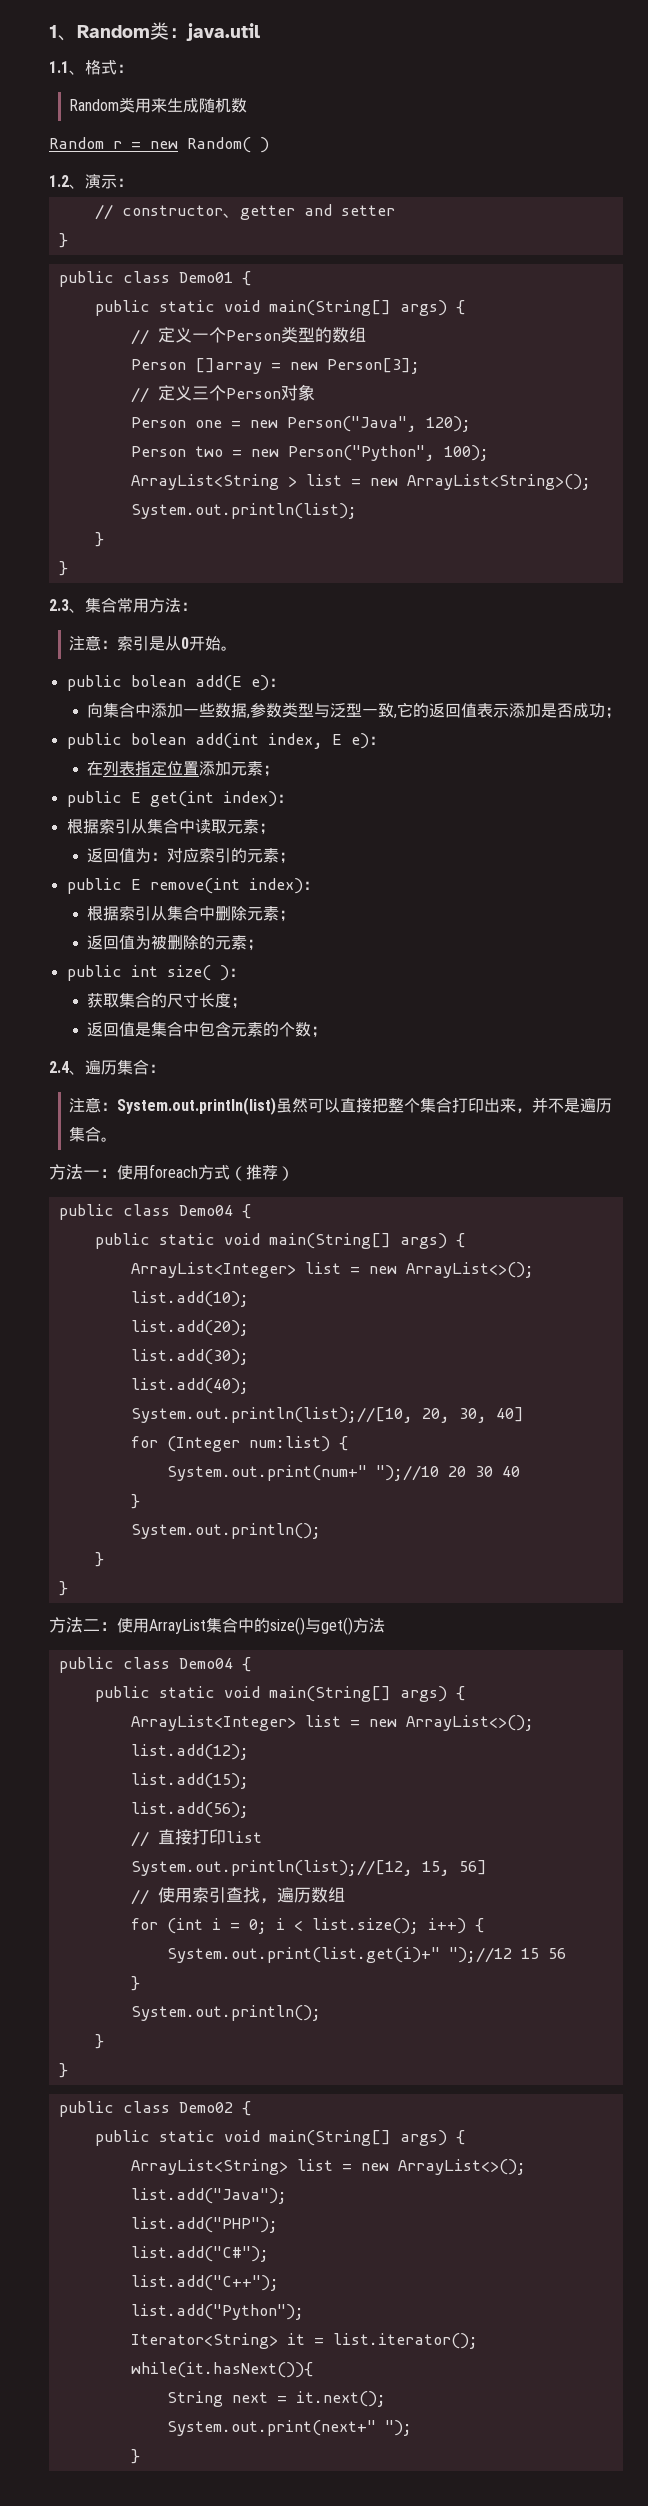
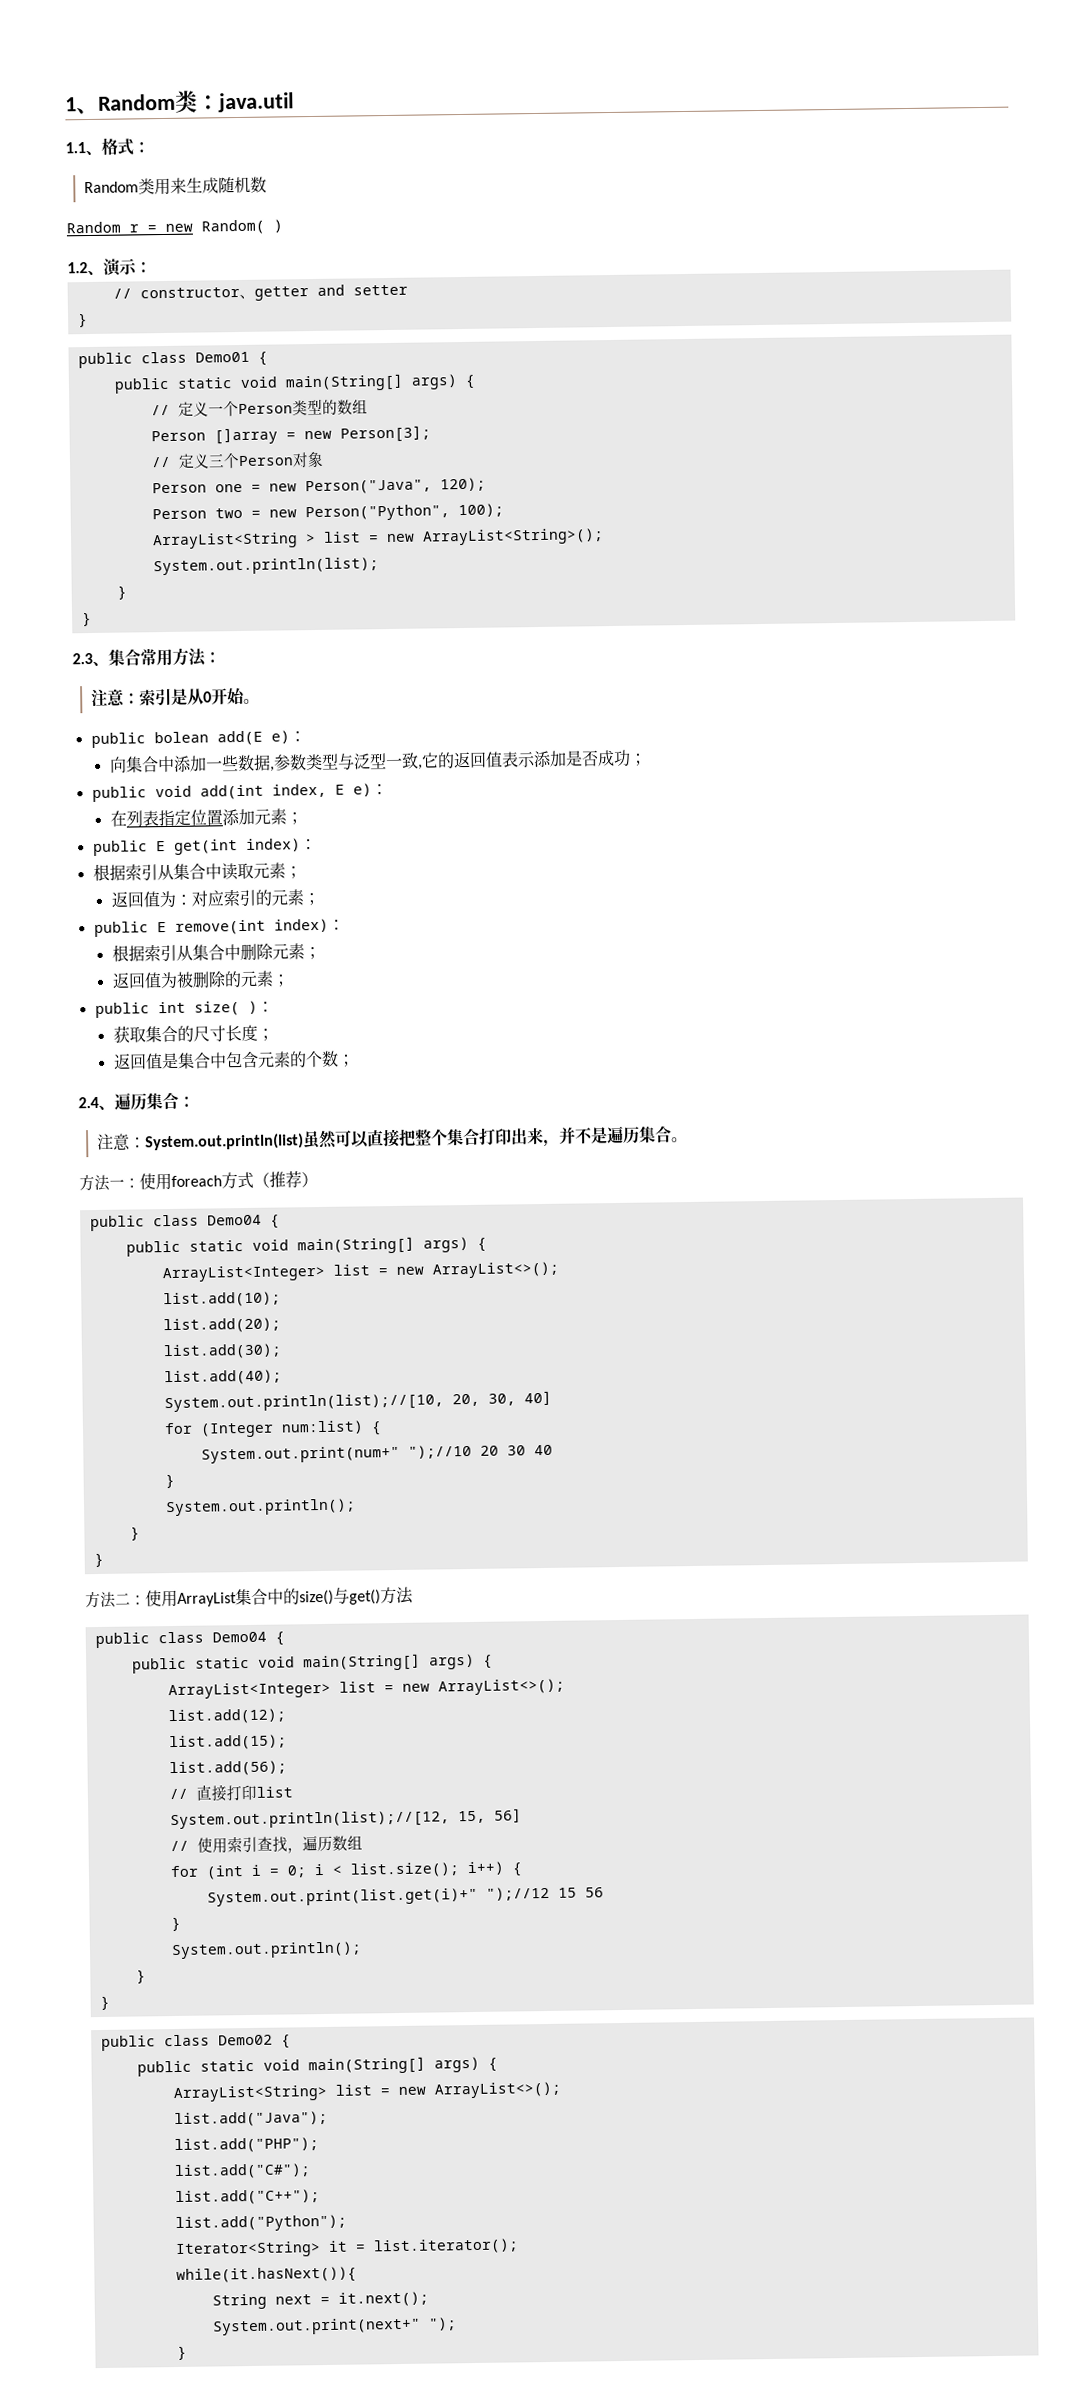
[130,733,186,745] bolean -> [154,785,192,798] void

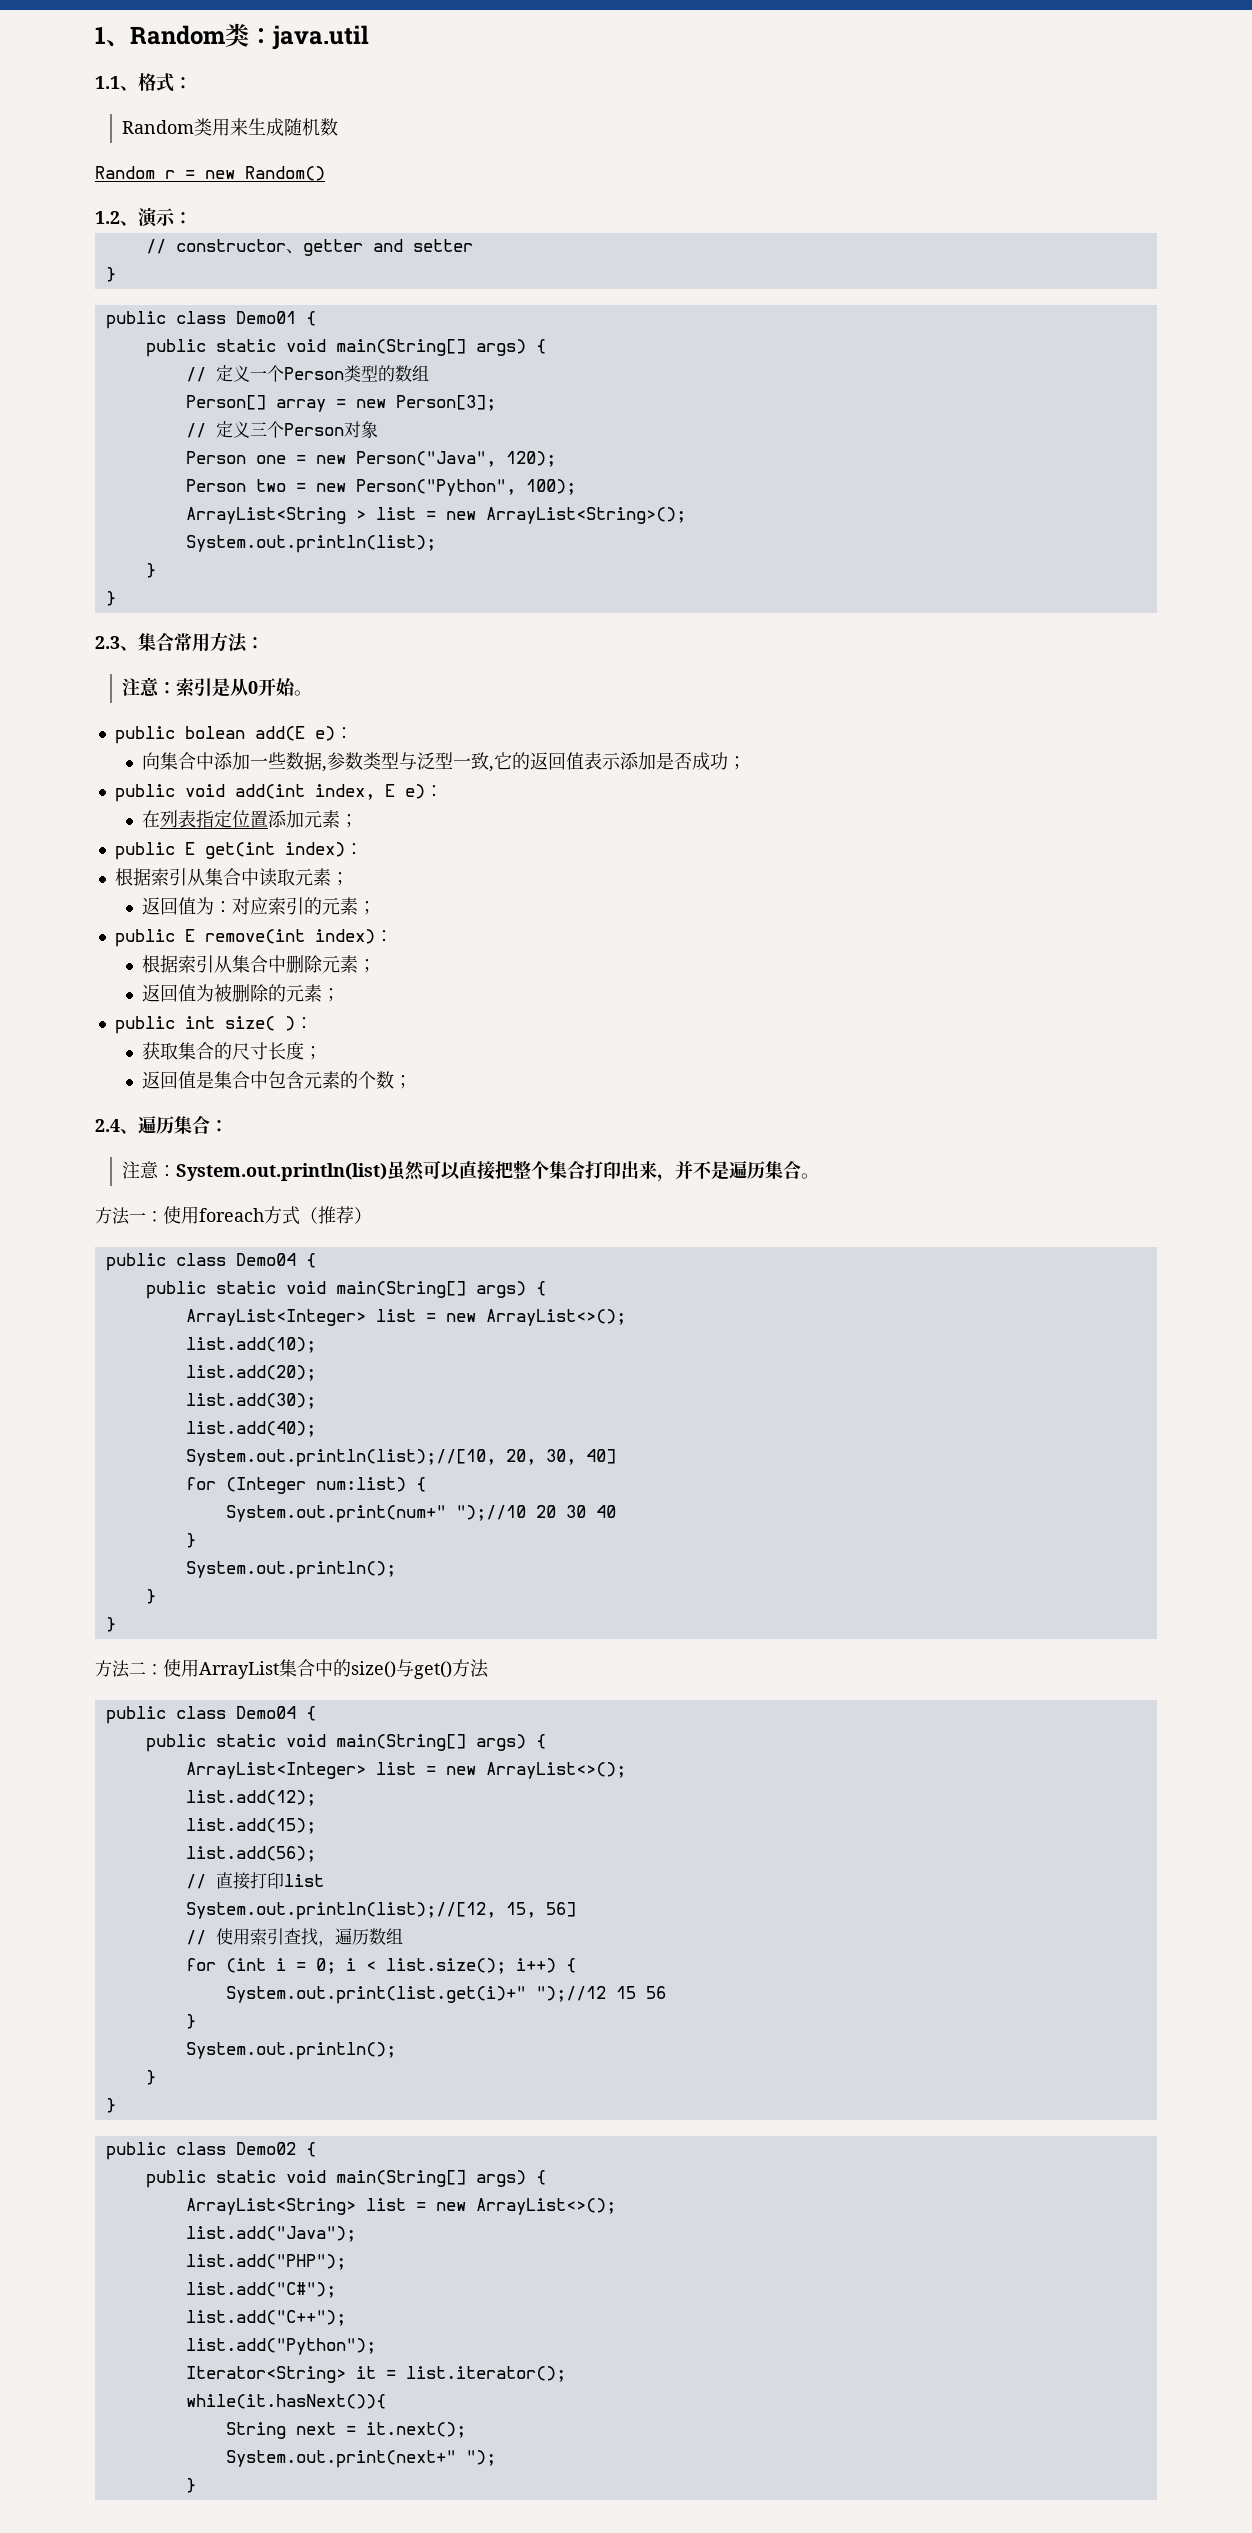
[201,219,283,235] Random( ) -> [245,166,325,181] Random()
[150,427,278,445] Person []array -> [185,395,326,412] Person[] array

